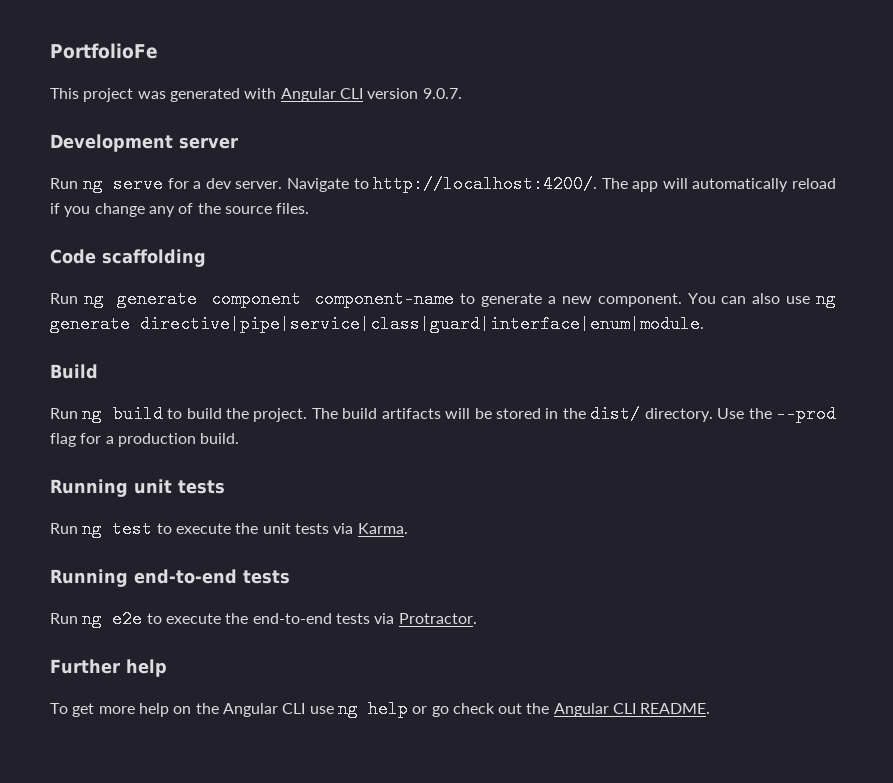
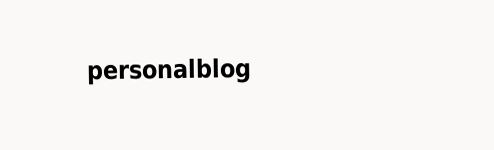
[50,43,158,59] [50,88,462,102] [50,134,238,152] [50,175,836,193] [50,203,310,217] [50,249,206,267] [50,290,836,308] [50,315,704,333] [50,364,98,379] [50,405,836,423] [50,433,240,447] [50,479,225,497] [50,520,408,538] [50,569,290,587] [50,610,477,628] [50,659,167,677] [50,700,711,718] PortfolioFe // This project was generated with Angular CLI version 9.0.7. // Development server // Run ng serve for a dev server. Navigate to http://localhost:4200/. The app will automatically reload if you change any of the source files. // Code scaffolding // Run ng generate component component-name to generate a new component. You can also use ng generate directive|pipe|service|class|guard|interface|enum|module. // Build // Run ng build to build the project. The build artifacts will be stored in the dist/ directory. Use the --prod flag for a production build. // Running unit tests // Run ng test to execute the unit tests via Karma. // Running end-to-end tests // Run ng e2e to execute the end-to-end tests via Protractor. // Further help // To get more help on the Angular CLI use ng help or go check out the Angular CLI README. -> [86,57,252,86] personalblog

